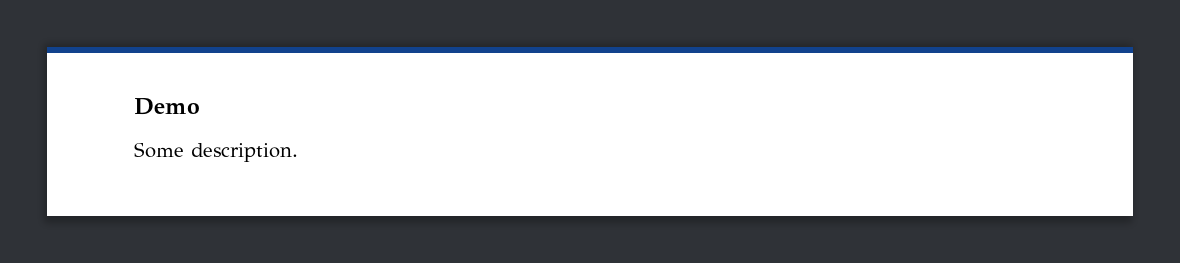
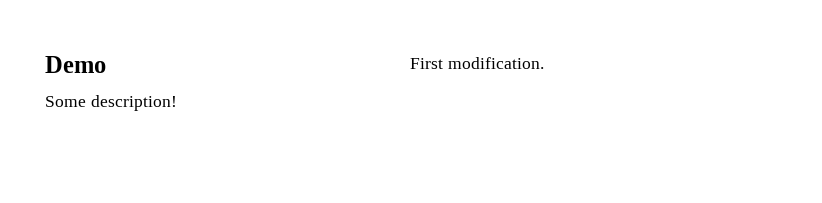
[191,143,298,162] description. -> [90,95,177,111] [410,57,544,69] description! // First modification.

